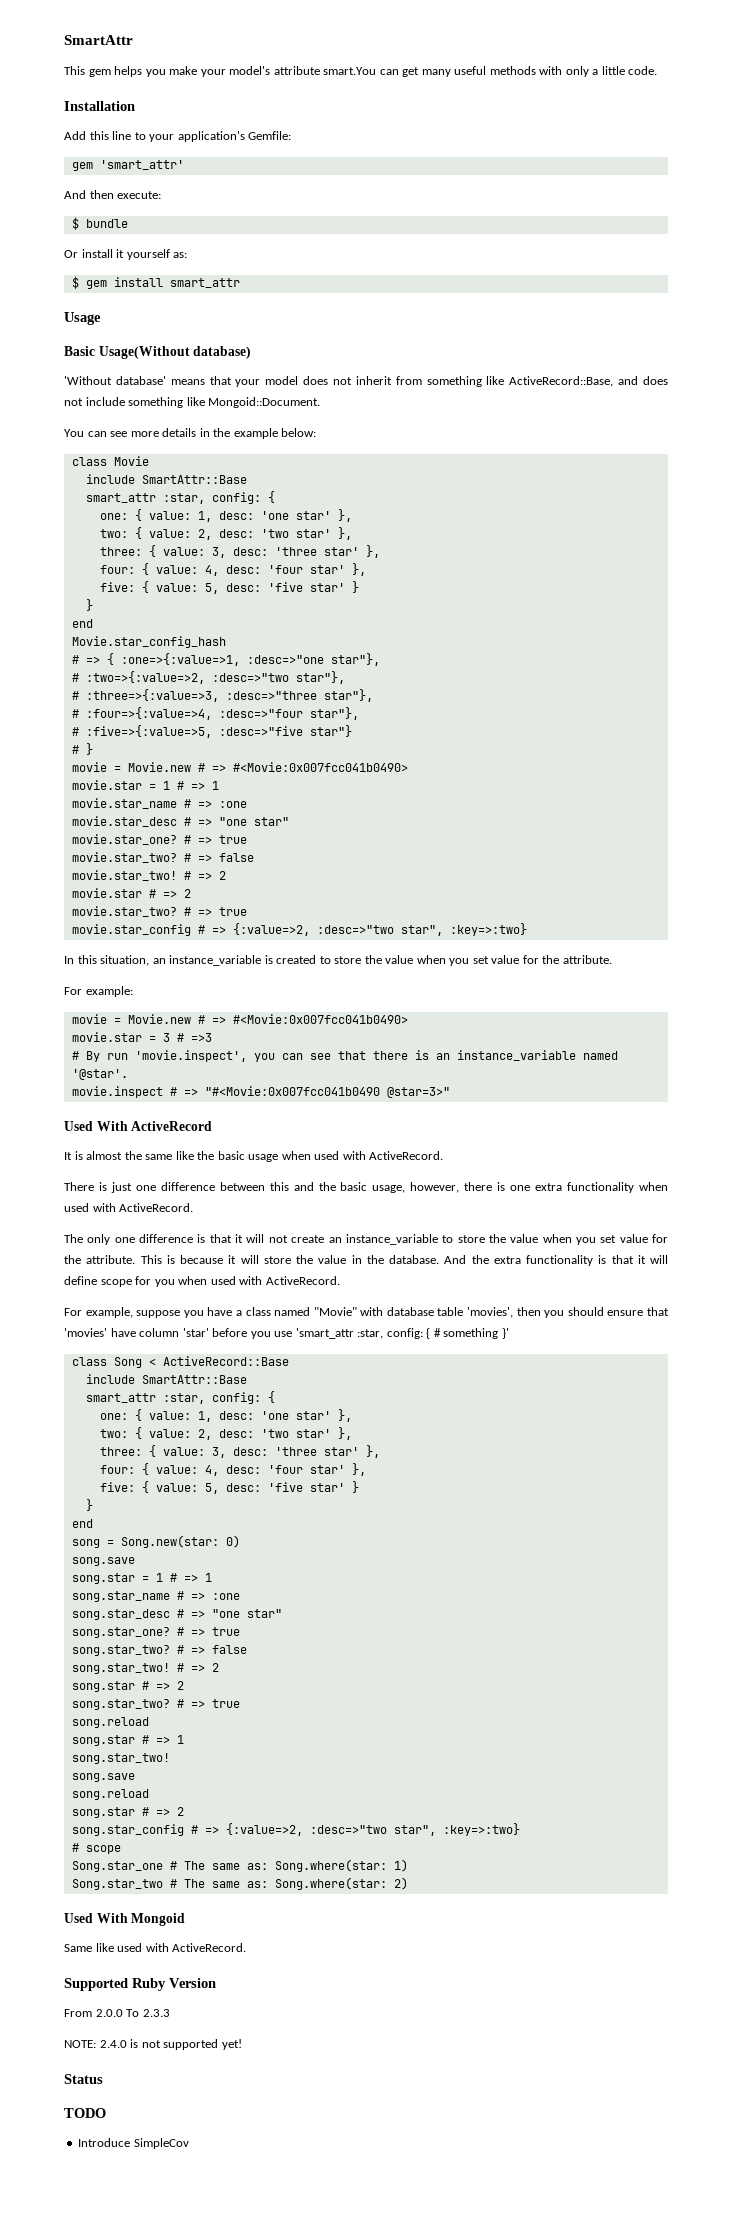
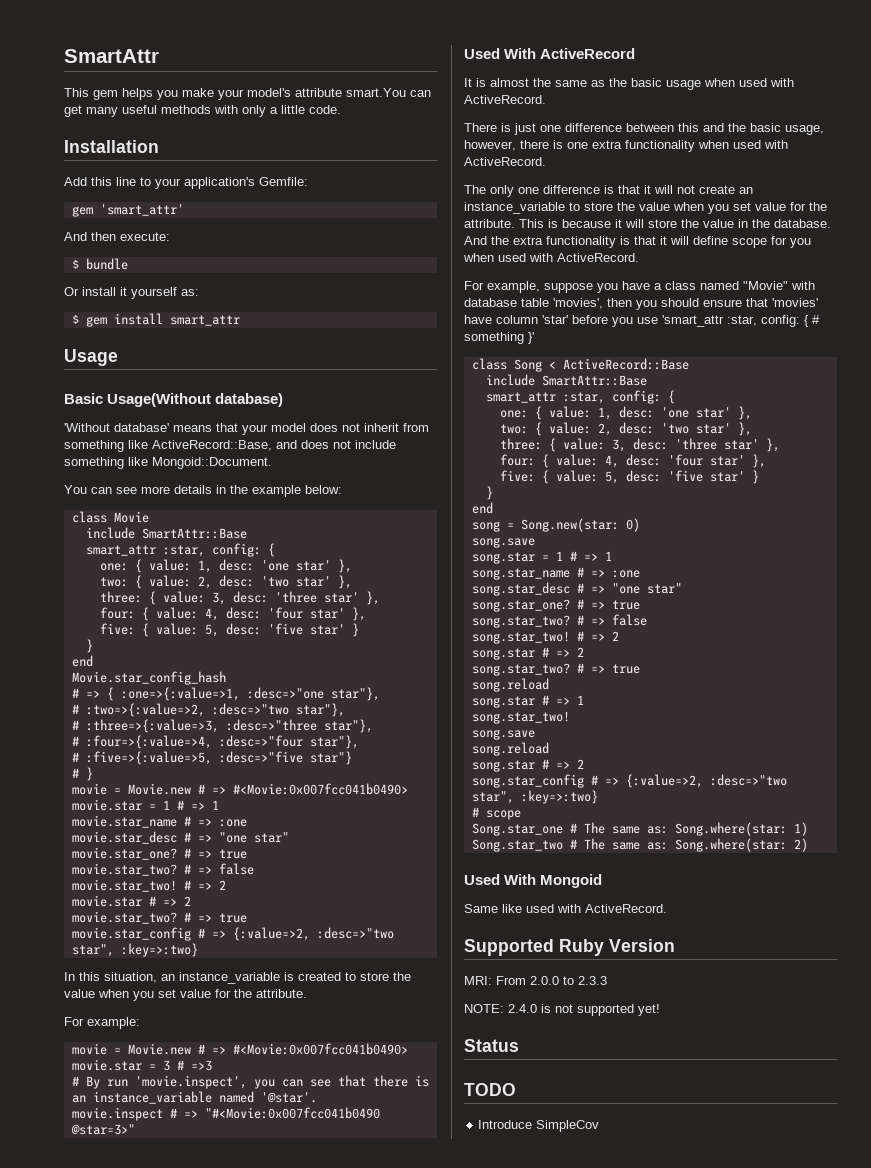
[175,1151,194,1160] like -> [591,80,605,87] as
(216, 1983) none -> [464,976,492,985] MRI:
[126,2009,140,2017] To -> [563,976,574,985] to

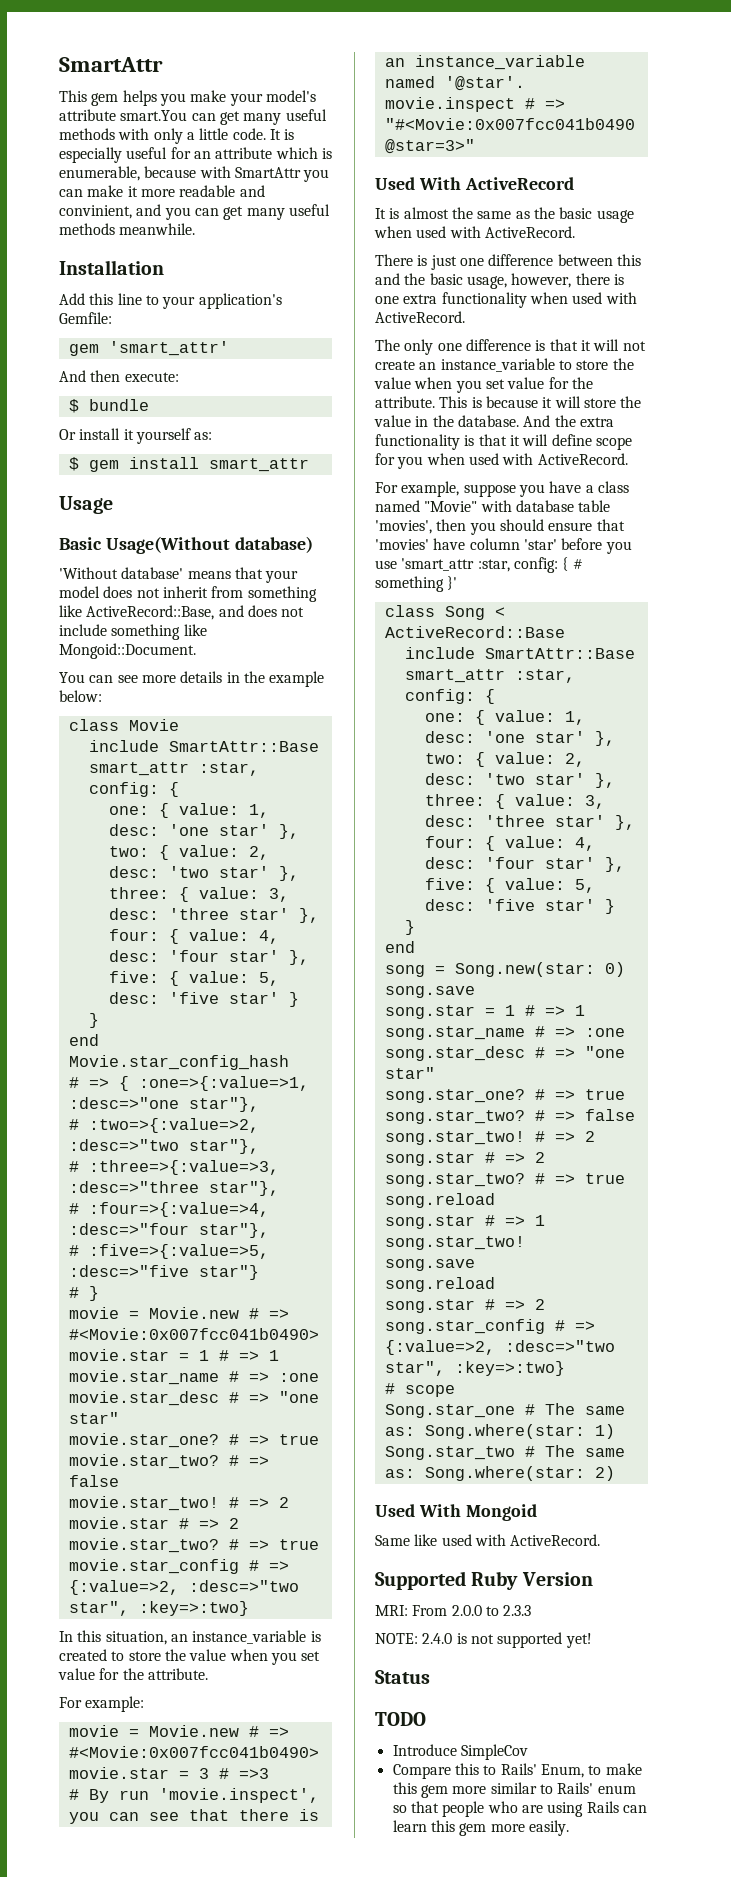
(341, 109) none -> [269,129,295,140] [59,147,332,163] [59,166,330,182] [59,185,265,197] [59,204,330,220] [59,223,196,235] It is especially useful for an attribute which is enumerable, because with SmartAttr you can make it more readable and convinient, and you can get many useful methods meanwhile.
(600, 1126) none -> [392,1763,642,1779] [392,1782,636,1798] [392,1801,647,1817] [392,1820,569,1836] // Compare this to Rails' Enum, to make this gem more similar to Rails' enum so that people who are using Rails can learn this gem more easily.

